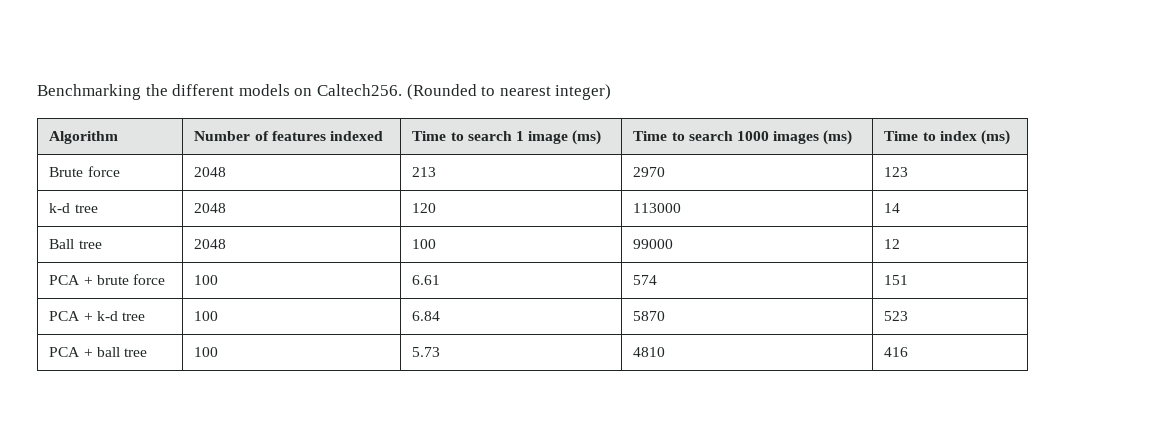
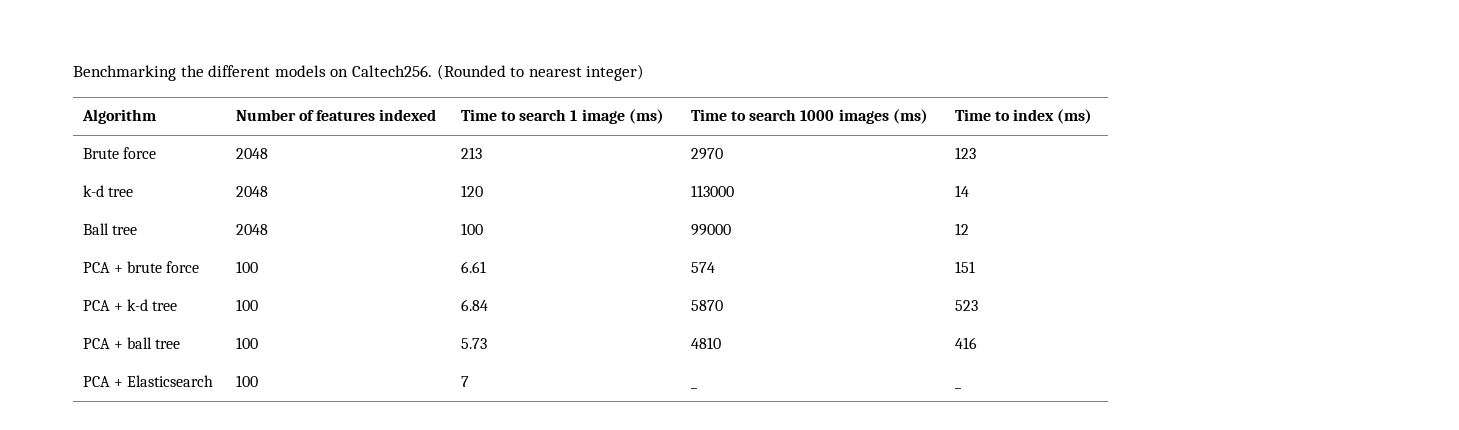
(909, 352) none -> [82,375,214,387] [235,375,258,387] [460,376,469,387] [690,387,697,389] [954,387,961,389] // PCA + Elasticsearch | 100 | 7 | _ | _

